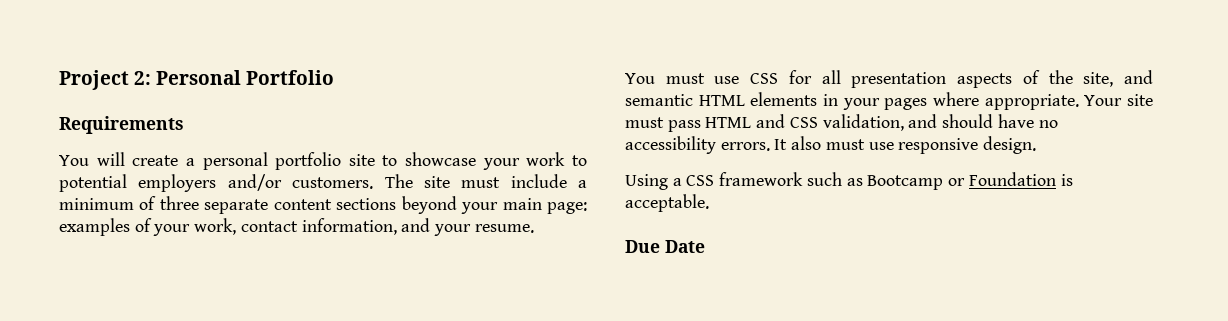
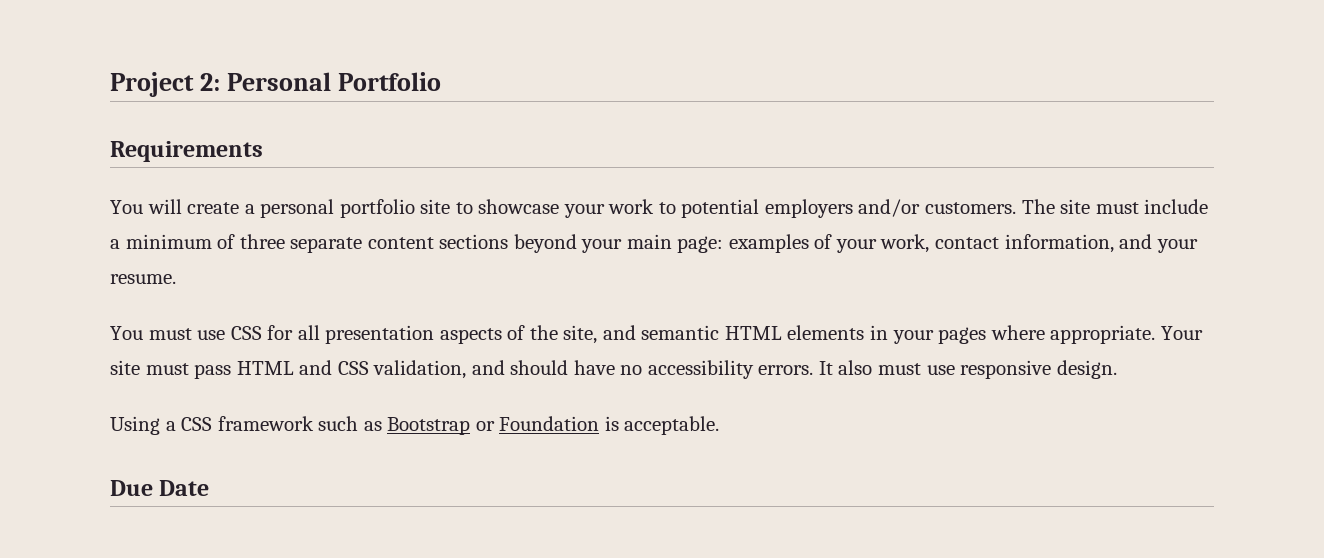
[867,175,944,190] Bootcamp -> [387,417,471,435] Bootstrap

